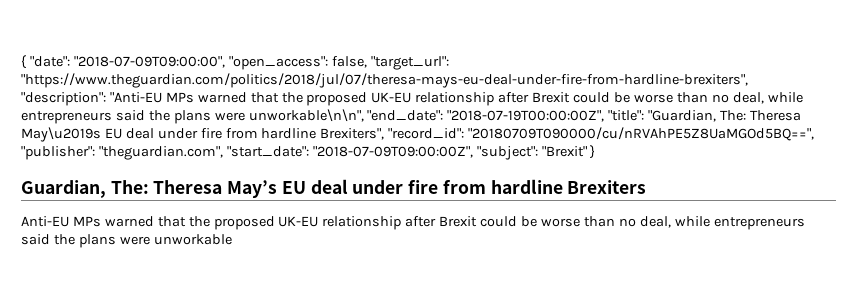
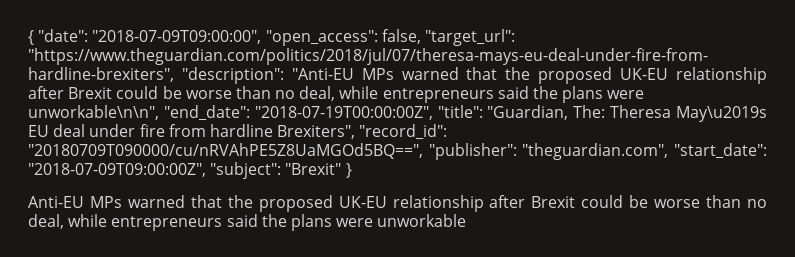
[21,179,647,198] // Guardian, The: Theresa May’s EU deal under fire from hardline Brexiters -> (352, 170) none

